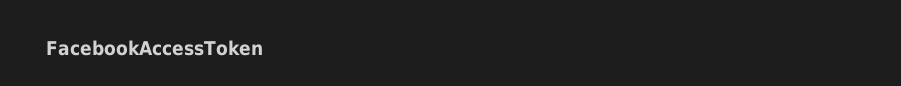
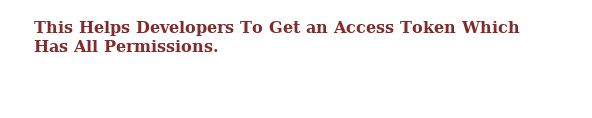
[46,40,263,56] FacebookAccessToken -> [34,21,520,36] [34,40,219,52] This Helps Developers To Get an Access Token Which Has All Permissions.

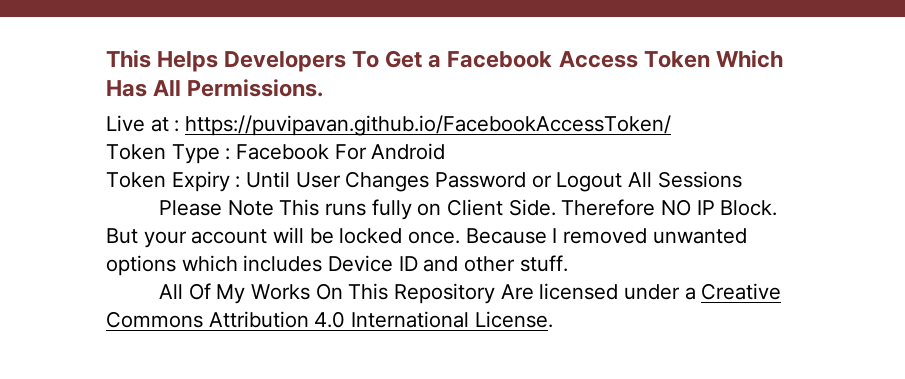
[305,24,328,33] an -> [428,51,553,68] a Facebook
(219, 46) none -> [106,115,672,136] [106,143,446,164] [106,171,742,192] [159,199,778,220] [106,227,747,248] [106,255,568,276] [159,283,782,304] [106,311,553,328] // Live at : https://puvipavan.github.io/FacebookAccessToken/ // Token Type : Facebook For Android // Token Expiry : Until User Changes Password or Logout All Sessions // Please Note This runs fully on Client Side. Therefore NO IP Block. But your account will be locked once. Because I removed unwanted options which includes Device ID and other stuff. // All Of My Works On This Repository Are licensed under a Creative Commons Attribution 4.0 International License.

